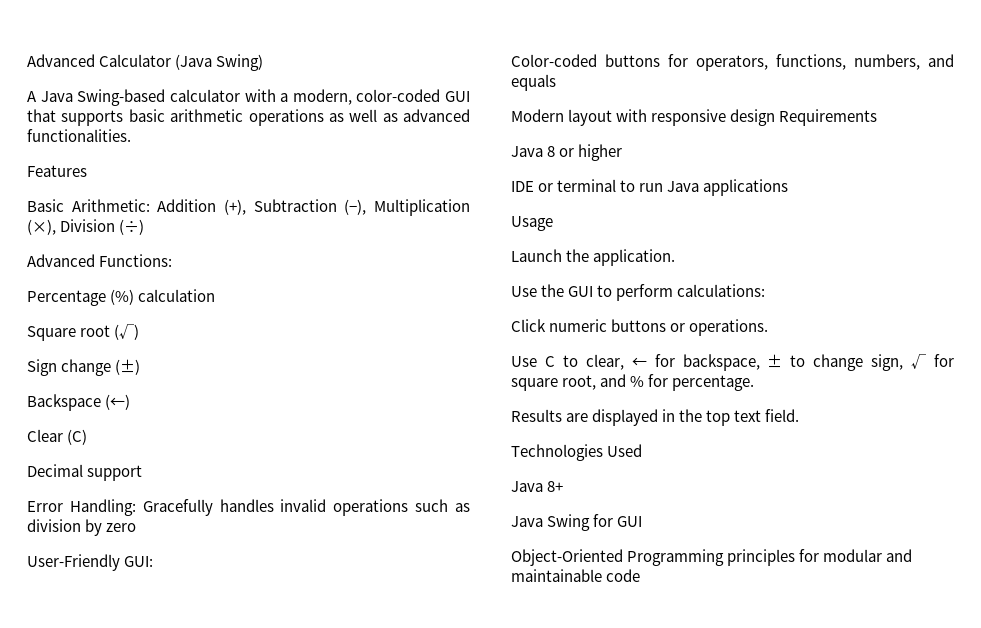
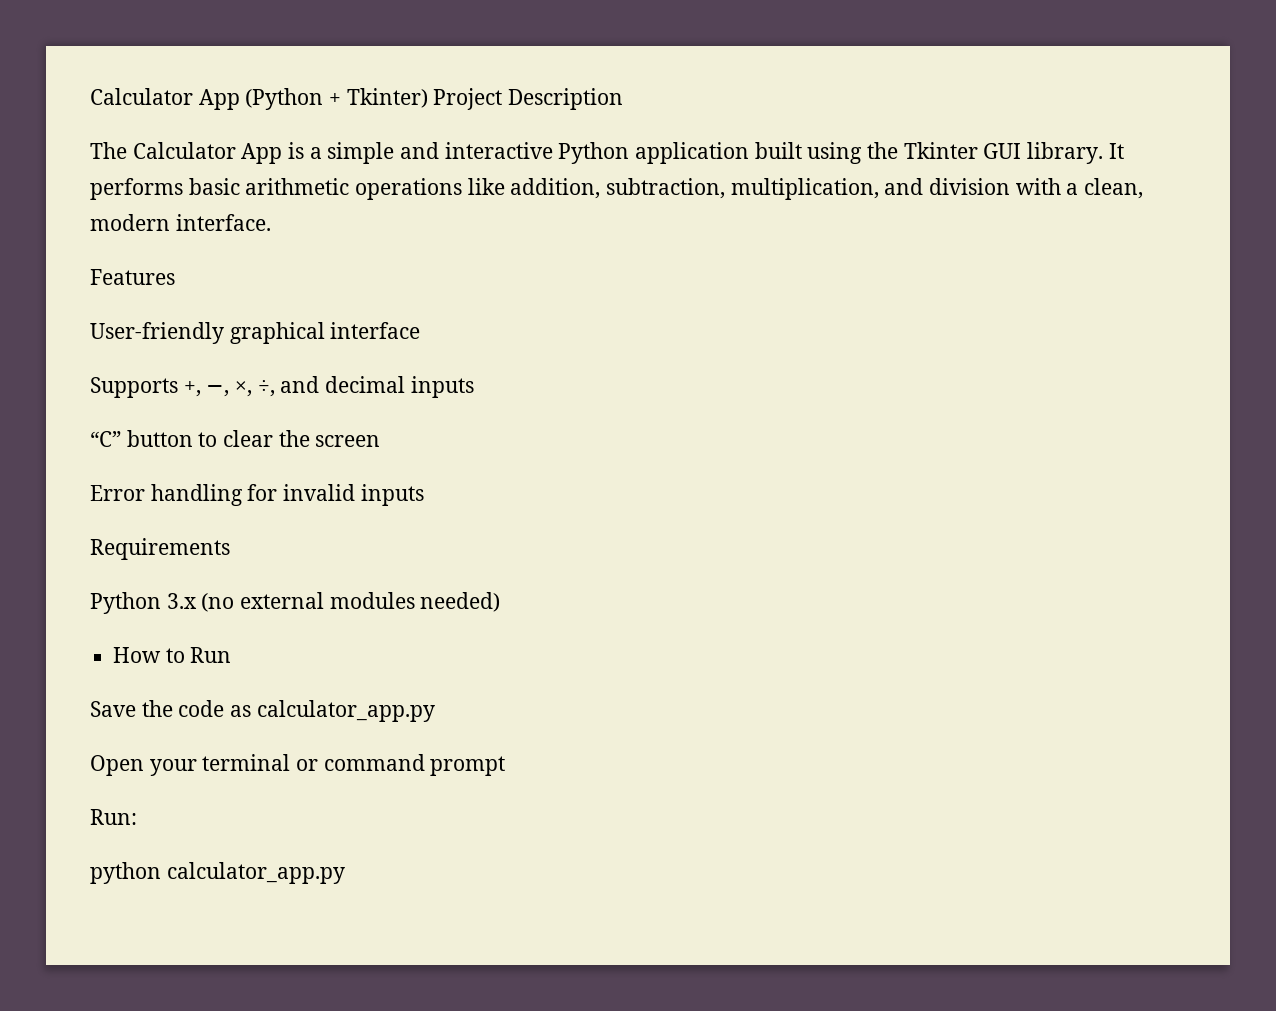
[27,54,264,71] [27,89,470,106] [27,109,470,126] [27,129,131,142] [27,165,87,177] [27,199,470,216] [27,219,145,235] [27,254,173,267] [27,289,216,306] [27,324,140,341] [27,359,141,376] [27,394,131,411] [27,429,88,445] [27,464,143,481] [27,499,471,516] [27,519,137,536] [27,554,154,571] [511,54,954,71] [511,74,556,91] [511,109,878,126] [511,144,623,161] [511,179,789,196] [511,216,553,231] [511,249,676,266] [511,284,766,301] [511,319,769,336] [511,354,955,371] [511,374,755,391] [511,409,800,426] [511,444,643,461] [511,481,564,492] [511,514,643,531] [511,549,913,566] [511,569,641,582] Advanced Calculator (Java Swing) // A Java Swing-based calculator with a modern, color-coded GUI that supports basic arithmetic operations as well as advanced functionalities. // Features // Basic Arithmetic: Addition (+), Subtraction (−), Multiplication (×), Division (÷) // Advanced Functions: // Percentage (%) calculation // Square root (√) // Sign change (±) // Backspace (←) // Clear (C) // Decimal support // Error Handling: Gracefully handles invalid operations such as division by zero // User-Friendly GUI: // Color-coded buttons for operators, functions, numbers, and equals // Modern layout with responsive design Requirements // Java 8 or higher // IDE or terminal to run Java applications // Usage // Launch the application. // Use the GUI to perform calculations: // Click numeric buttons or operations. // Use C to clear, ← for backspace, ± to change sign, √ for square root, and % for percentage. // Results are displayed in the top text field. // Technologies Used // Java 8+ // Java Swing for GUI // Object-Oriented Programming principles for modular and maintainable code -> [90,88,624,110] [90,142,1124,164] [90,178,1144,200] [90,214,271,231] [90,269,175,285] [90,322,421,344] [90,376,474,398] [90,430,381,447] [90,484,424,506] [90,538,230,560] [90,592,501,614] [113,647,232,663] [90,700,435,722] [90,754,506,776] [90,809,137,825] [90,862,345,884] Calculator App (Python + Tkinter) Project Description // The Calculator App is a simple and interactive Python application built using the Tkinter GUI library. It performs basic arithmetic operations like addition, subtraction, multiplication, and division with a clean, modern interface. // Features // User-friendly graphical interface // Supports +, −, ×, ÷, and decimal inputs // “C” button to clear the screen // Error handling for invalid inputs // Requirements // Python 3.x (no external modules needed) // How to Run // Save the code as calculator_app.py // Open your terminal or command prompt // Run: // python calculator_app.py

